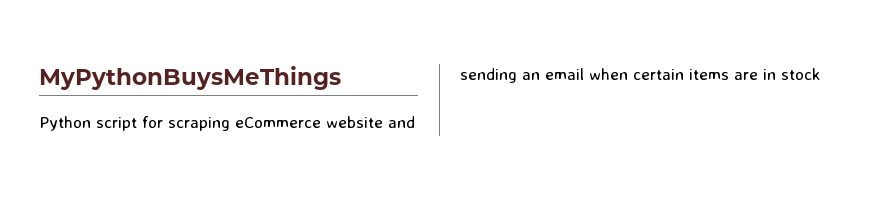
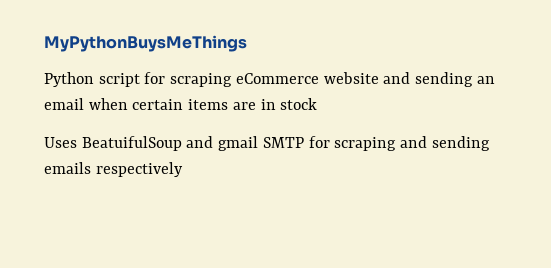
(820, 74) none -> [44,136,490,151] [44,162,183,177] // Uses BeatuifulSoup and gmail SMTP for scraping and sending emails respectively

